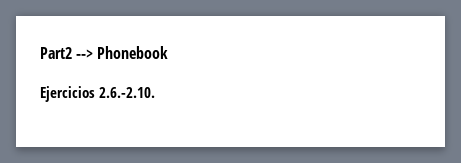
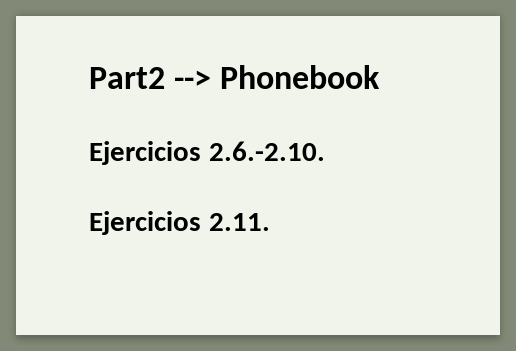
(156, 92) none -> [89,211,270,235] // Ejercicios 2.11.

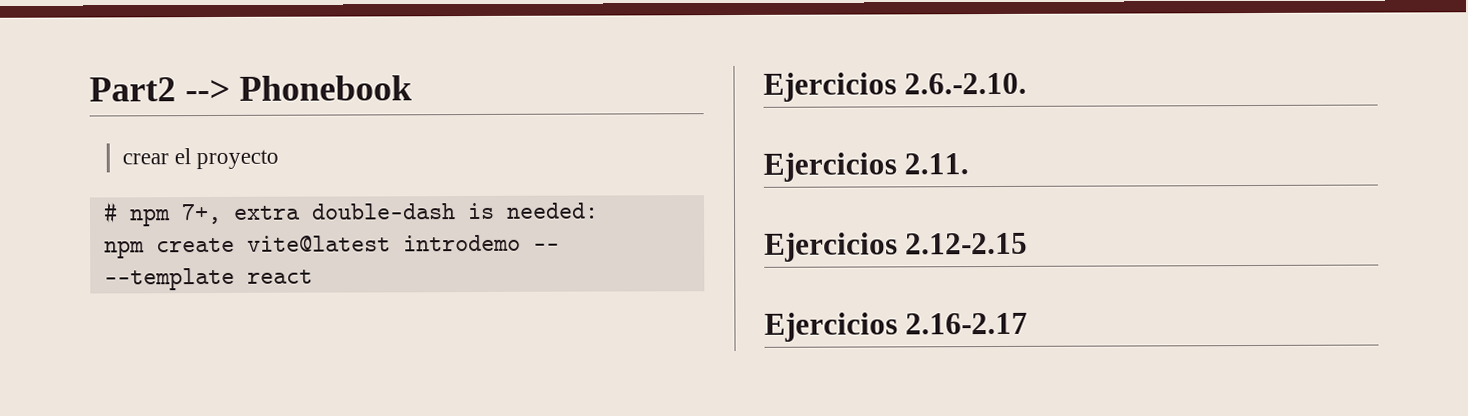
(381, 77) none -> [121,148,280,170] [102,201,599,227] [103,234,560,259] [103,267,313,291] // crear el proyecto // # npm 7+, extra double-dash is needed: // npm create vite@latest introdemo -- --template react
(270, 222) none -> [764,232,1029,262] [764,312,1029,342] // Ejercicios 2.12-2.15 // Ejercicios 2.16-2.17

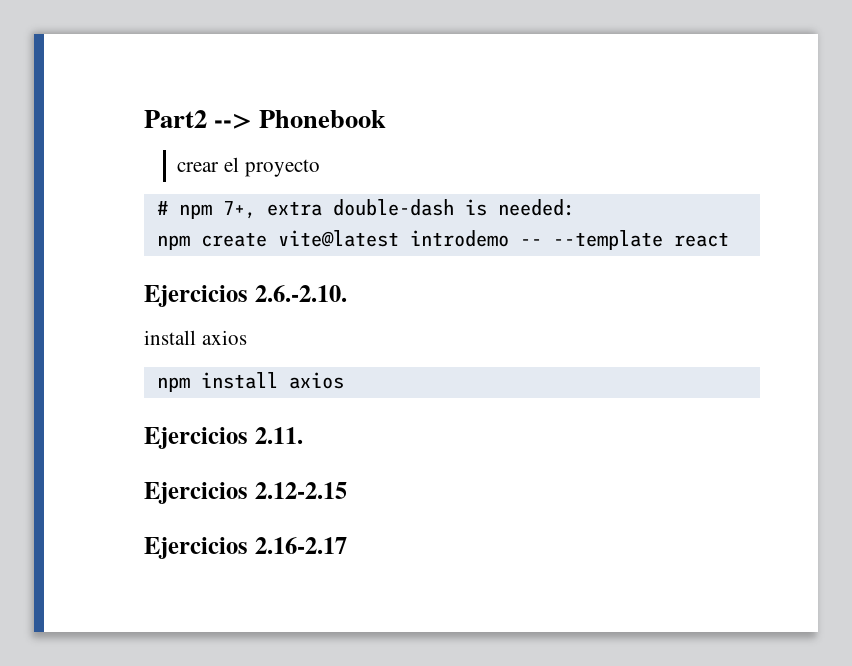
(1028, 83) none -> [144,330,247,345] [156,372,344,392] // install axios // npm install axios

